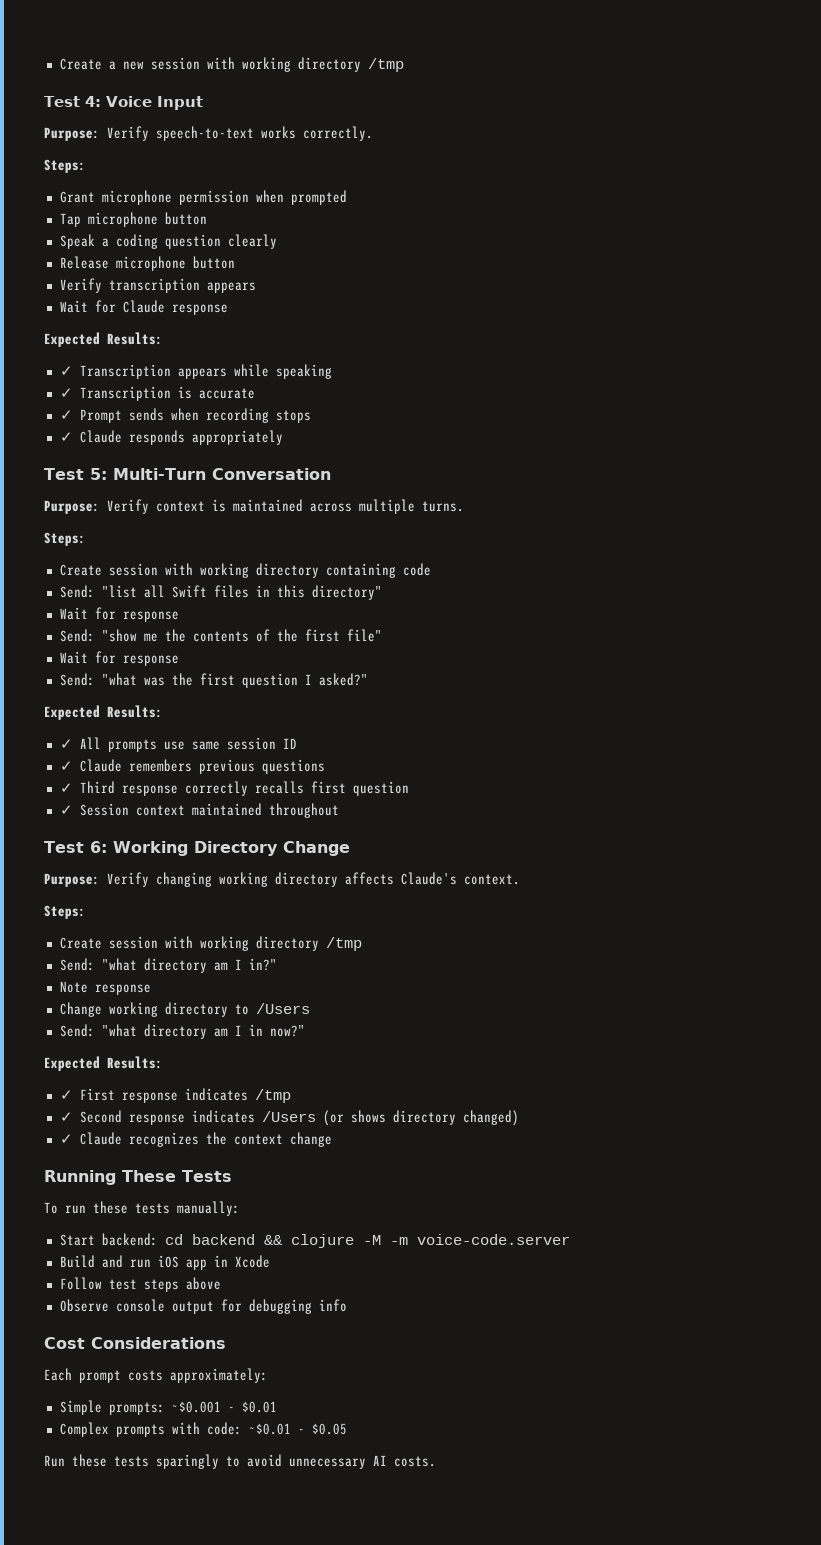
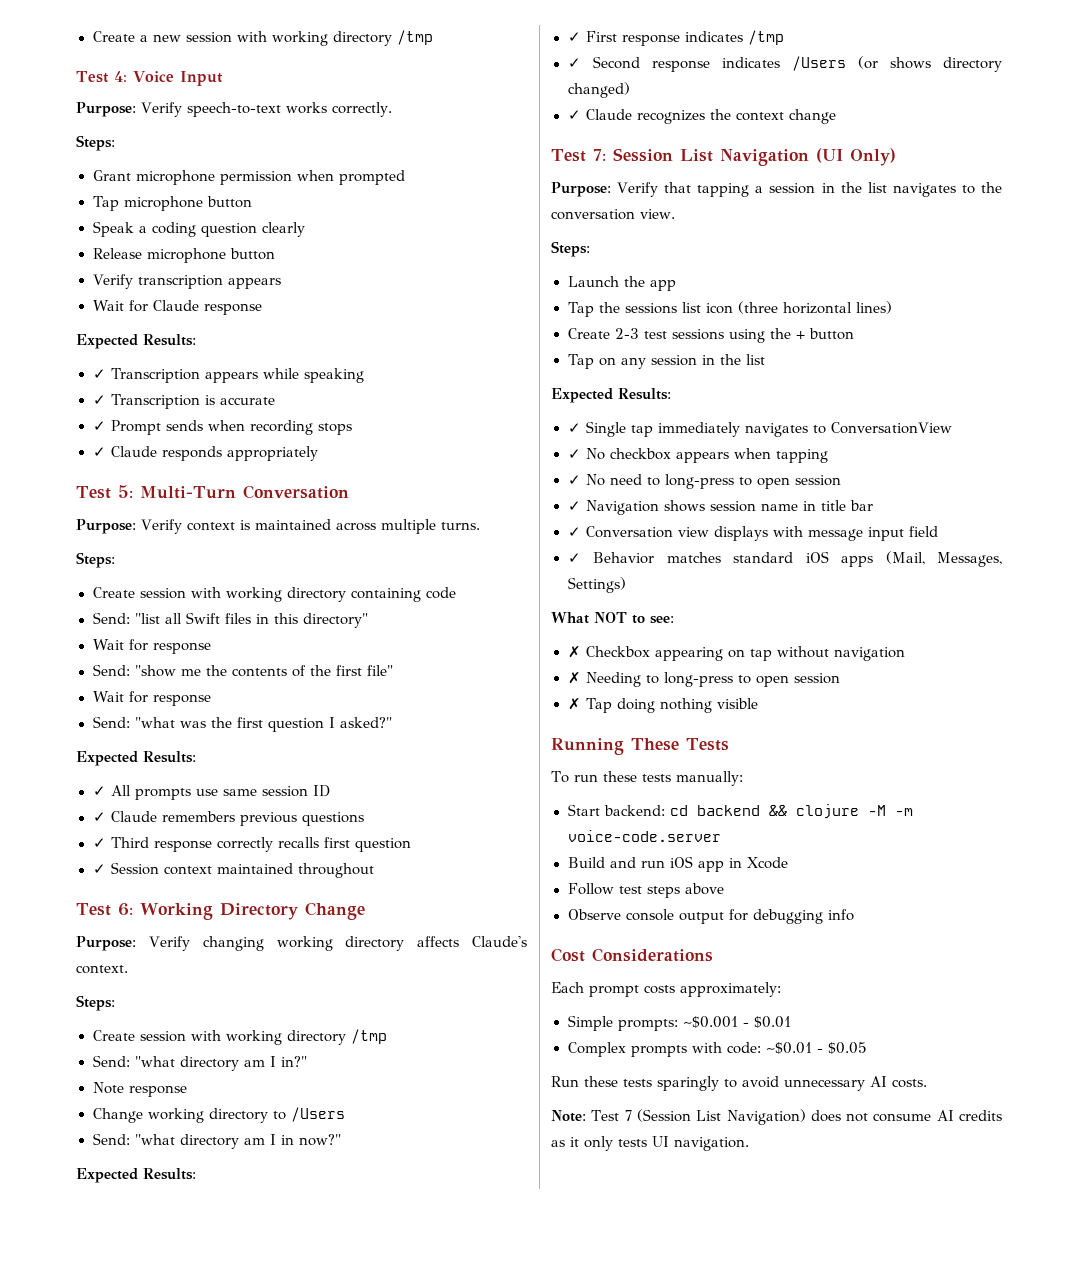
(332, 1139) none -> [551,148,896,166] [551,182,1002,197] [551,209,675,220] [551,241,590,257] [567,276,676,291] [567,301,893,317] [567,328,854,343] [567,354,766,369] [551,388,671,403] [567,421,952,437] [567,448,828,463] [567,474,841,489] [567,500,873,515] [567,526,938,541] [567,551,1002,567] [567,577,626,593] [551,612,674,624] [567,646,905,661] [567,672,840,687] [567,698,759,713] // Test 7: Session List Navigation (UI Only) // Purpose: Verify that tapping a session in the list navigates to the conversation view. // Steps: // Launch the app // Tap the sessions list icon (three horizontal lines) // Create 2-3 test sessions using the + button // Tap on any session in the list // Expected Results: // ✓ Single tap immediately navigates to ConversationView // ✓ No checkbox appears when tapping // ✓ No need to long-press to open session // ✓ Navigation shows session name in title bar // ✓ Conversation view displays with message input field // ✓ Behavior matches standard iOS apps (Mail, Messages, Settings) // What NOT to see: // ✗ Checkbox appearing on tap without navigation // ✗ Needing to long-press to open session // ✗ Tap doing nothing visible
(436, 1461) none -> [551,1109,1002,1125] [551,1136,749,1151] // Note: Test 7 (Session List Navigation) does not consume AI credits as it only tests UI navigation.

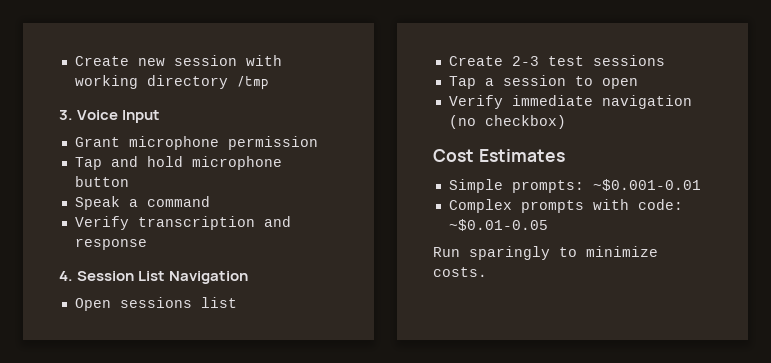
[92,31,148,42] Create a -> [74,56,129,66] Create
[76,71,127,83] Test 4: -> [59,110,73,120] 3.
[76,102,392,117] [76,135,115,151] // Purpose: Verify speech-to-text works correctly. // Steps: -> (161, 116) none
[296,170,405,185] [92,196,120,211] when prompted // Tap -> [74,156,183,170] // Tap and hold
[151,222,305,237] [92,248,275,263] [92,274,282,289] [92,300,263,315] [76,334,196,349] [92,368,365,383] [92,394,276,409] [92,420,352,435] [92,446,318,461] [76,485,349,499] [76,519,480,534] [76,552,115,568] [92,587,456,602] [92,612,368,628] [92,639,212,654] [92,664,393,677] [92,691,212,706] [92,716,392,732] [76,751,196,766] [92,785,330,800] [92,811,364,826] [92,837,411,852] [92,862,374,878] [76,902,365,920] [76,936,527,951] [76,965,128,974] [76,995,115,1011] [92,1029,387,1045] [92,1055,307,1071] [92,1082,187,1097] [92,1107,345,1123] [92,1133,341,1149] [76,1168,196,1183] [567,30,784,46] [567,56,1002,72] [567,82,630,98] [567,109,836,124] [551,148,896,166] [551,182,1002,197] [551,209,675,220] [551,241,590,257] [567,276,676,291] [567,301,893,317] [567,328,854,343] [567,354,766,369] [551,388,671,403] [567,421,952,437] [567,448,828,463] [567,474,841,489] [567,500,873,515] [567,526,938,541] [567,551,1002,567] [567,577,626,593] [551,612,674,624] [567,646,905,661] [567,672,840,687] [567,698,759,713] [551,738,729,755] [551,771,743,786] [567,804,913,819] [567,830,721,842] [567,856,788,872] [567,883,724,898] [567,909,854,924] [551,948,713,962] [551,982,781,997] coding question clearly // Release microphone button // Verify transcription appears // Wait for Claude response // Expected Results: // ✓ Transcription appears while speaking // ✓ Transcription is accurate // ✓ Prompt sends when recording stops // ✓ Claude responds appropriately // Test 5: Multi-Turn Conversation // Purpose: Verify context is maintained across multiple turns. // Steps: // Create session with working directory containing code // Send: "list all Swift files in this directory" // Wait for response // Send: "show me the contents of the first file" // Wait for response // Send: "what was the first question I asked?" // Expected Results: // ✓ All prompts use same session ID // ✓ Claude remembers previous questions // ✓ Third response correctly recalls first question // ✓ Session context maintained throughout // Test 6: Working Directory Change // Purpose: Verify changing working directory affects Claude's context. // Steps: // Create session with working directory /tmp // Send: "what directory am I in?" // Note response // Change working directory to /Users // Send: "what directory am I in now?" // Expected Results: // ✓ First response indicates /tmp // ✓ Second response indicates /Users (or shows directory changed) // ✓ Claude recognizes the context change // Test 7: Session List Navigation (UI Only) // Purpose: Verify that tapping a session in the list navigates to the conversation view. // Steps: // Launch the app // Tap the sessions list icon (three horizontal lines) // Create 2-3 test sessions using the + button // Tap on any session in the list // Expected Results: // ✓ Single tap immediately navigates to ConversationView // ✓ No checkbox appears when tapping // ✓ No need to long-press to open session // ✓ Navigation shows session name in title bar // ✓ Conversation view displays with message input field // ✓ Behavior matches standard iOS apps (Mail, Messages, Settings) // What NOT to see: // ✗ Checkbox appearing on tap without navigation // ✗ Needing to long-press to open session // ✗ Tap doing nothing visible // Running These Tests // To run these tests manually: // Start backend: cd backend && clojure -M -m voice-code.server // Build and run iOS app in Xcode // Follow test steps above // Observe console output for debugging info // Cost Considerations // Each prompt costs approximately: -> [146,196,210,207] [74,216,291,230] [74,238,147,250] [59,271,249,284] [74,297,237,311] [448,55,665,66] [448,75,638,89] [448,95,692,109] [448,115,566,129] [433,149,565,162] command // Verify transcription and response // 4. Session List Navigation // Open sessions list // Create 2-3 test sessions // Tap a session to open // Verify immediate navigation (no checkbox) // Cost Estimates
[682,1016,791,1028] ~$0.001 - $0.01 -> [592,179,701,191] ~$0.001-0.01
[765,1042,867,1054] [551,1076,927,1091] [551,1109,1002,1125] [551,1136,749,1151] ~$0.01 - $0.05 // Run these tests sparingly to avoid unnecessary AI costs. // Note: Test 7 (Session List Navigation) does not consume AI credits as it only tests UI navigation. -> [448,219,548,231] [433,246,658,260] [433,267,487,277] ~$0.01-0.05 // Run sparingly to minimize costs.

